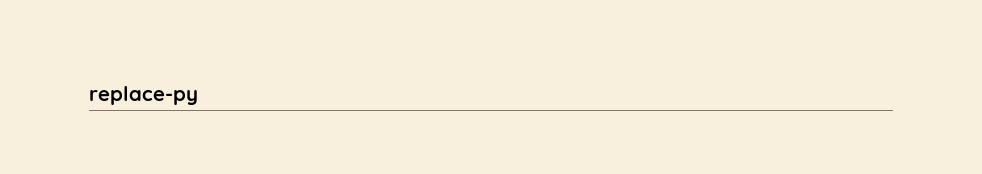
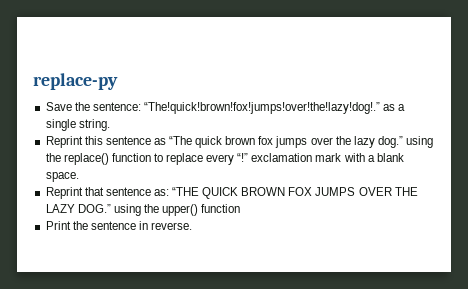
(198, 95) none -> [45,102,406,114] [45,119,110,131] [45,136,434,148] [45,153,404,165] [45,172,79,182] [45,187,418,199] [45,204,241,216] [45,221,193,230] // Save the sentence: “The!quick!brown!fox!jumps!over!the!lazy!dog!.” as a single string. // Reprint this sentence as “The quick brown fox jumps over the lazy dog.” using the replace() function to replace every “!” exclamation mark with a blank space. // Reprint that sentence as: “THE QUICK BROWN FOX JUMPS OVER THE LAZY DOG.” using the upper() function // Print the sentence in reverse.

